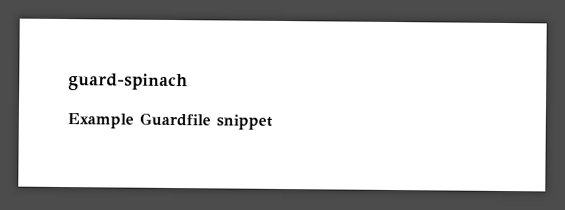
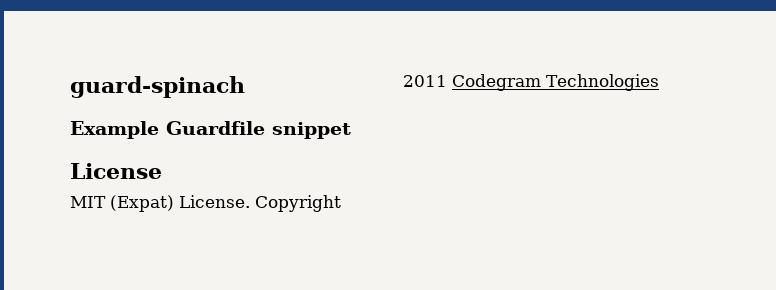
(273, 122) none -> [70,163,162,179] [70,195,341,212] [403,74,659,91] // License // MIT (Expat) License. Copyright 2011 Codegram Technologies

